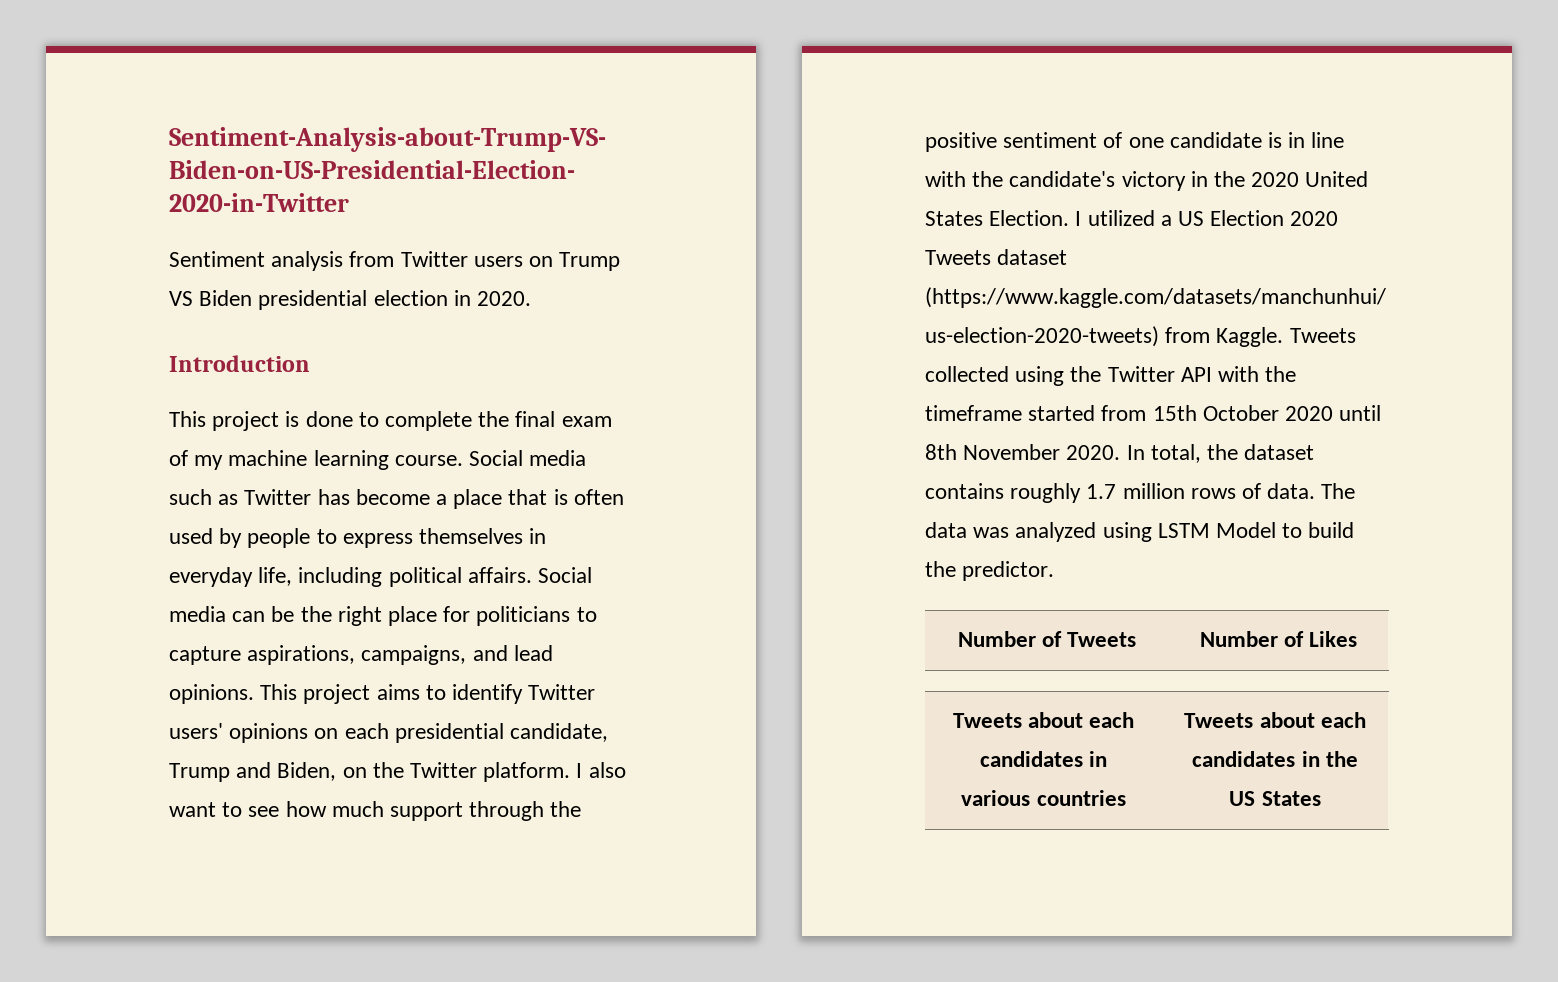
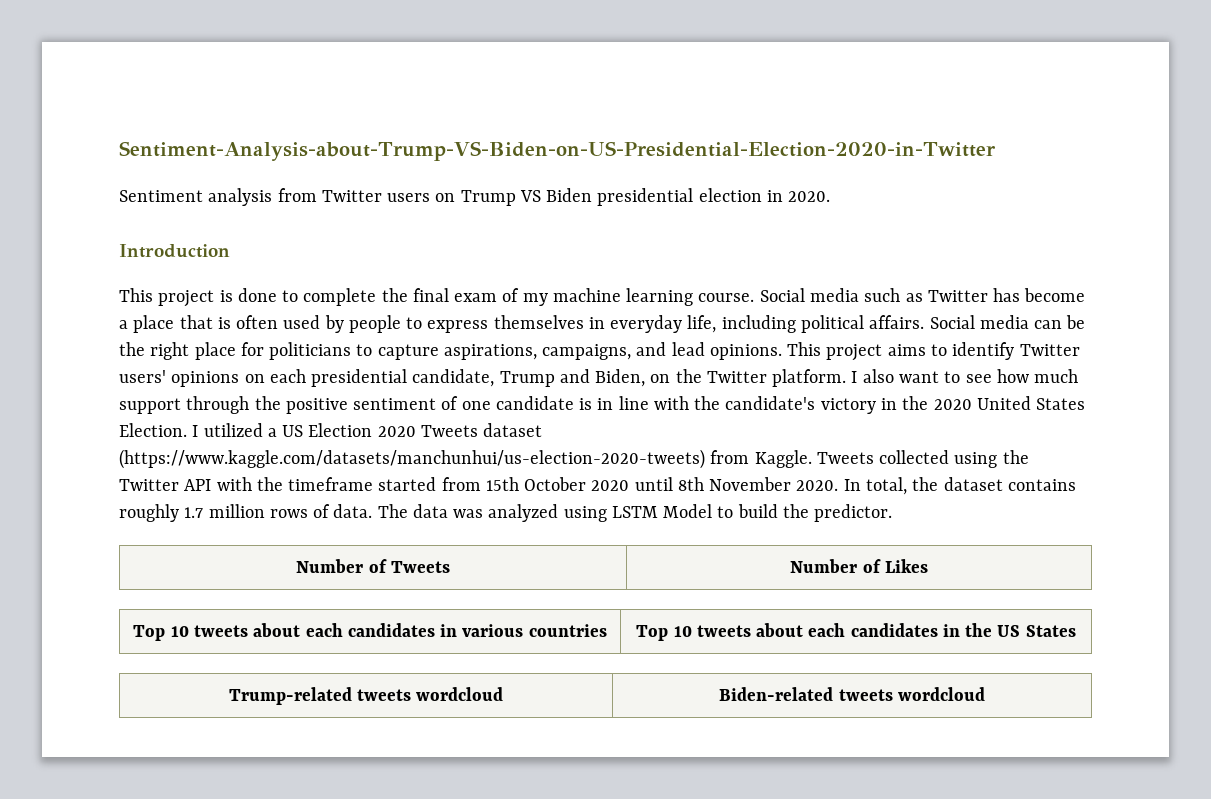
[952,713,1022,728] Tweets -> [133,625,248,641] Top 10 tweets
[1184,713,1254,728] Tweets -> [636,625,751,641] Top 10 tweets
(1321, 798) none -> [228,687,504,705] [719,687,985,701] // Trump-related tweets wordcloud | Biden-related tweets wordcloud

